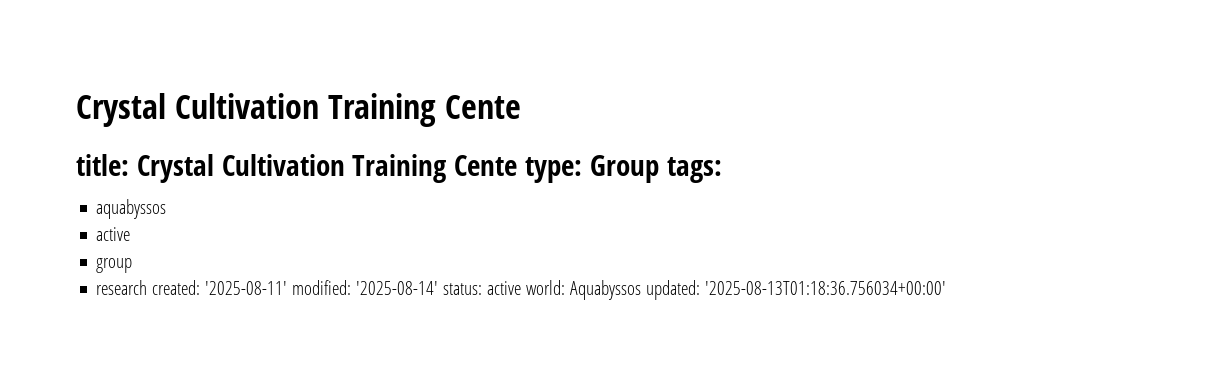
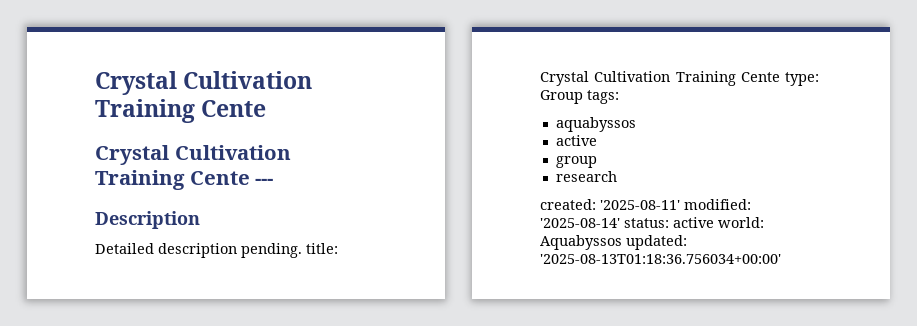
(522, 107) none -> [95,145,291,165] [95,170,274,190] [95,211,200,229] [95,243,302,258] Crystal Cultivation Training Cente --- // Description // Detailed description pending.
(148, 287) none -> (617, 176) //

